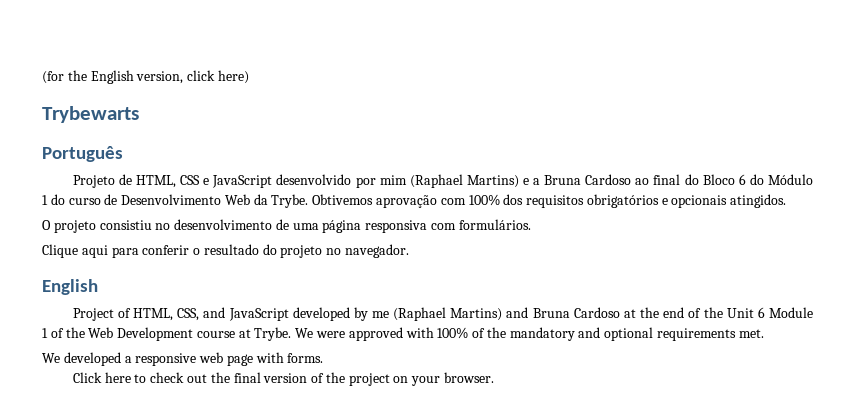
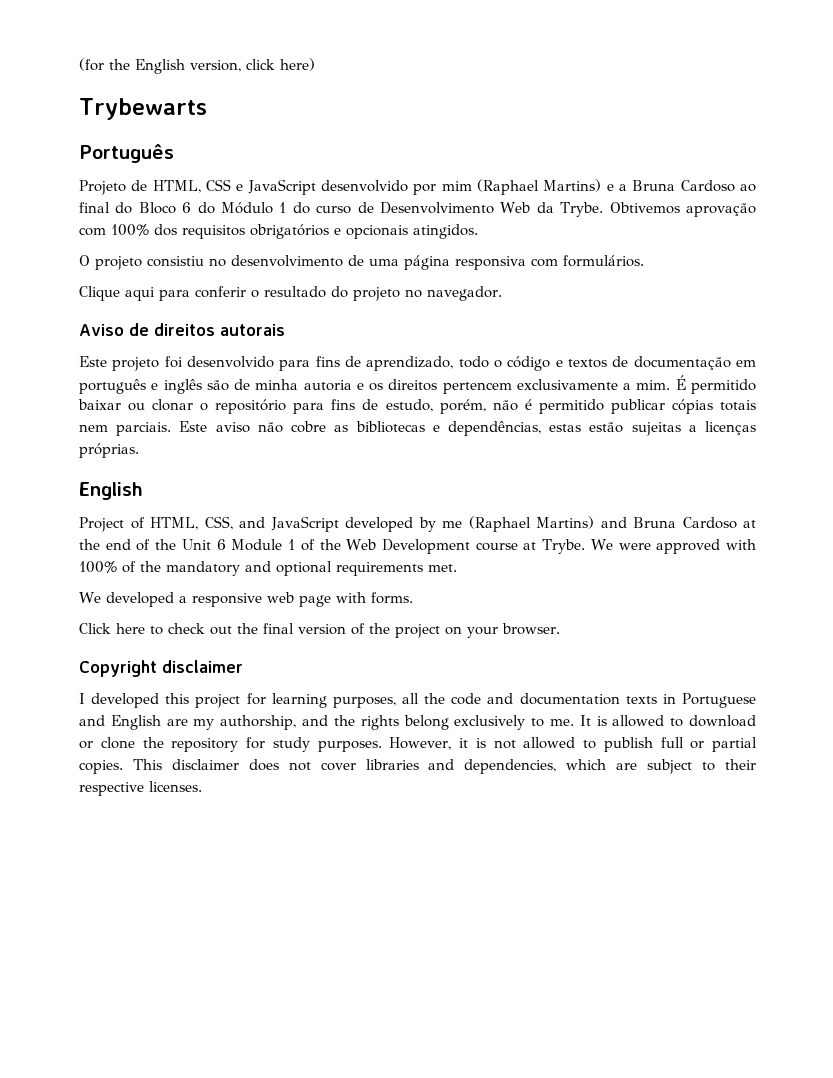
(410, 251) none -> [79,323,285,336] [79,356,756,371] [79,375,756,394] [78,399,757,414] [79,421,756,436] [79,443,139,458] // Aviso de direitos autorais // Este projeto foi desenvolvido para fins de aprendizado, todo o código e textos de documentação em português e inglês são de minha autoria e os direitos pertencem exclusivamente a mim. É permitido baixar ou clonar o repositório para fins de estudo, porém, não é permitido publicar cópias totais nem parciais. Este aviso não cobre as bibliotecas e dependências, estas estão sujeitas a licenças próprias.
(494, 377) none -> [79,660,243,677] [79,693,756,708] [79,715,756,730] [79,737,757,752] [79,759,756,774] [79,781,202,796] // Copyright disclaimer // I developed this project for learning purposes, all the code and documentation texts in Portuguese and English are my authorship, and the rights belong exclusively to me. It is allowed to download or clone the repository for study purposes. However, it is not allowed to publish full or partial copies. This disclaimer does not cover libraries and dependencies, which are subject to their respective licenses.

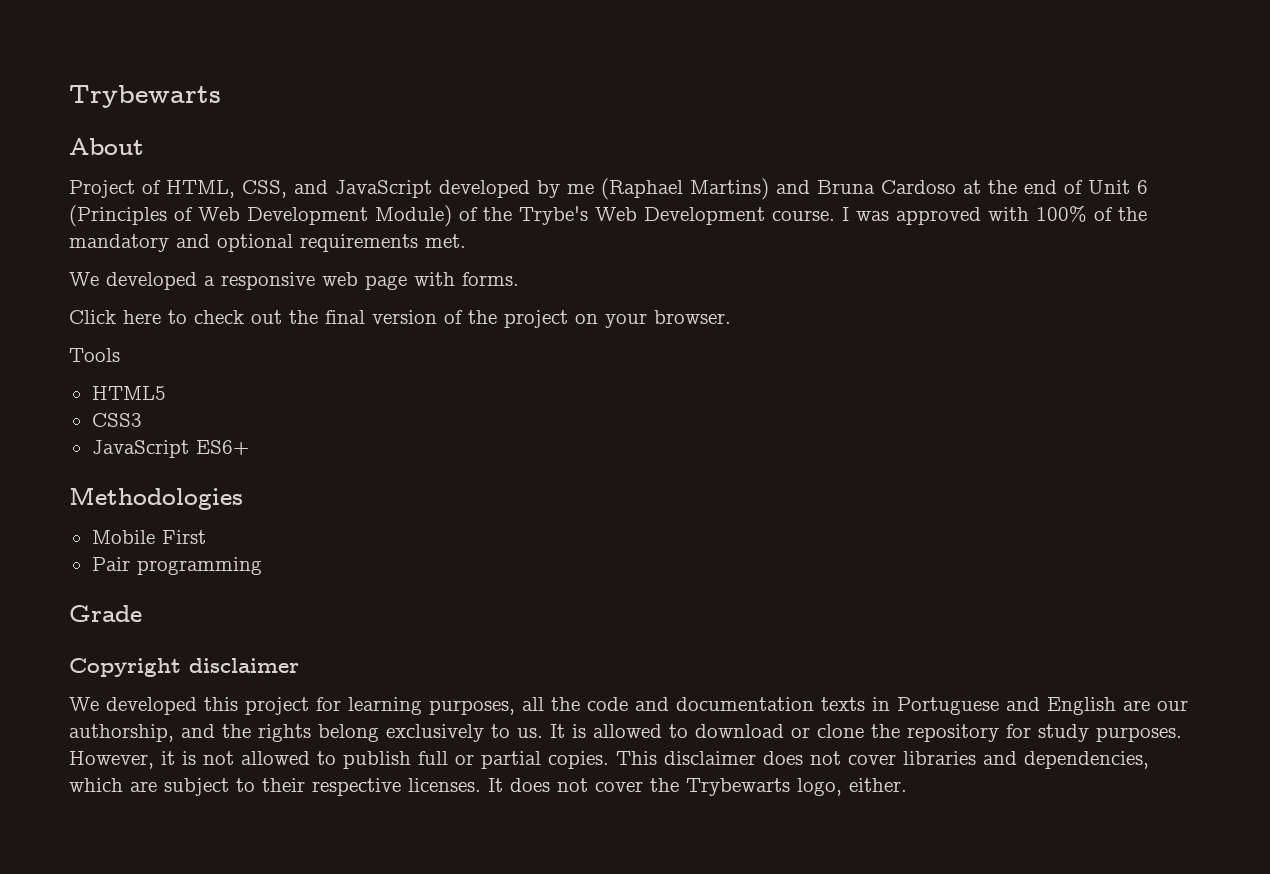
[79,58,315,74] [79,98,207,120] [79,144,174,163] [79,179,757,195] [79,202,756,217] [79,224,478,239] [79,255,644,270] [79,286,502,301] [79,323,285,336] [79,356,756,371] [79,375,756,394] [78,399,757,414] [79,421,756,436] [79,443,139,458] [79,482,143,500] (for the English version, click here) // Trybewarts // Português // Projeto de HTML, CSS e JavaScript desenvolvido por mim (Raphael Martins) e a Bruna Cardoso ao final do Bloco 6 do Módulo 1 do curso de Desenvolvimento Web da Trybe. Obtivemos aprovação com 100% dos requisitos obrigatórios e opcionais atingidos. // O projeto consistiu no desenvolvimento de uma página responsiva com formulários. // Clique aqui para conferir o resultado do projeto no navegador. // Aviso de direitos autorais // Este projeto foi desenvolvido para fins de aprendizado, todo o código e textos de documentação em português e inglês são de minha autoria e os direitos pertencem exclusivamente a mim. É permitido baixar ou clonar o repositório para fins de estudo, porém, não é permitido publicar cópias totais nem parciais. Este aviso não cobre as bibliotecas e dependências, estas estão sujeitas a licenças próprias. // English -> [69,85,221,108] [69,138,144,155] Trybewarts // About
[155,539,177,550] the -> (1083, 187) none
[231,539,651,554] Module 1 of the Web Development course at Trybe. We were -> [69,205,889,227] (Principles of Web Development Module) of the Trybe's Web Development course. I was
(560, 629) none -> [69,348,120,362] [91,386,166,400] [91,413,142,427] [91,440,249,458] [69,487,243,510] [91,530,206,544] [91,557,262,575] [69,605,142,622] // Tools // HTML5 // CSS3 // JavaScript ES6+ // Methodologies // Mobile First // Pair programming // Grade
[79,693,85,704] I -> [69,697,99,711] We
[193,719,215,730] my -> [1157,700,1188,711] our
[549,719,574,726] me. -> [517,728,543,738] us.
(202, 786) none -> [488,778,907,796] It does not cover the Trybewarts logo, either.

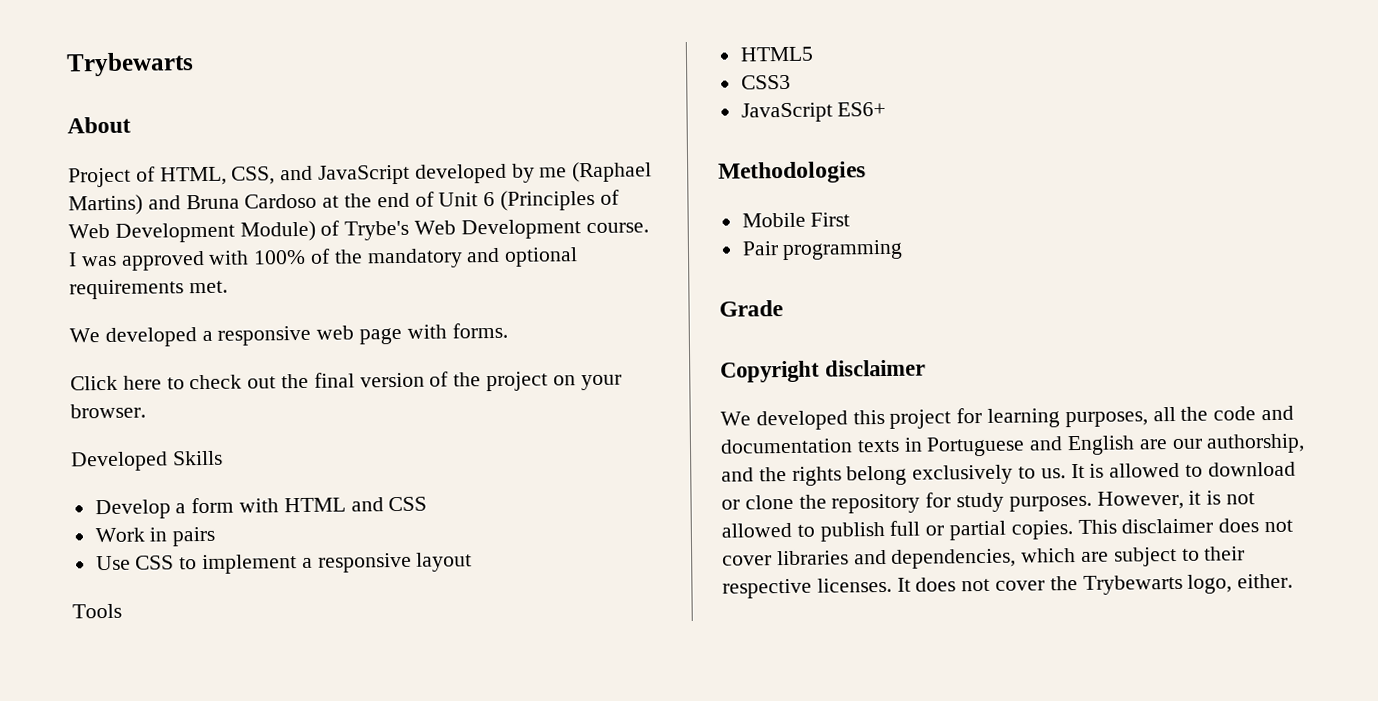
[483,207,512,221] the -> (341, 228) none
(731, 317) none -> [71,450,223,472] [94,496,428,520] [94,526,216,547] [95,552,473,575] // Developed Skills // Develop a form with HTML and CSS // Work in pairs // Use CSS to implement a responsive layout

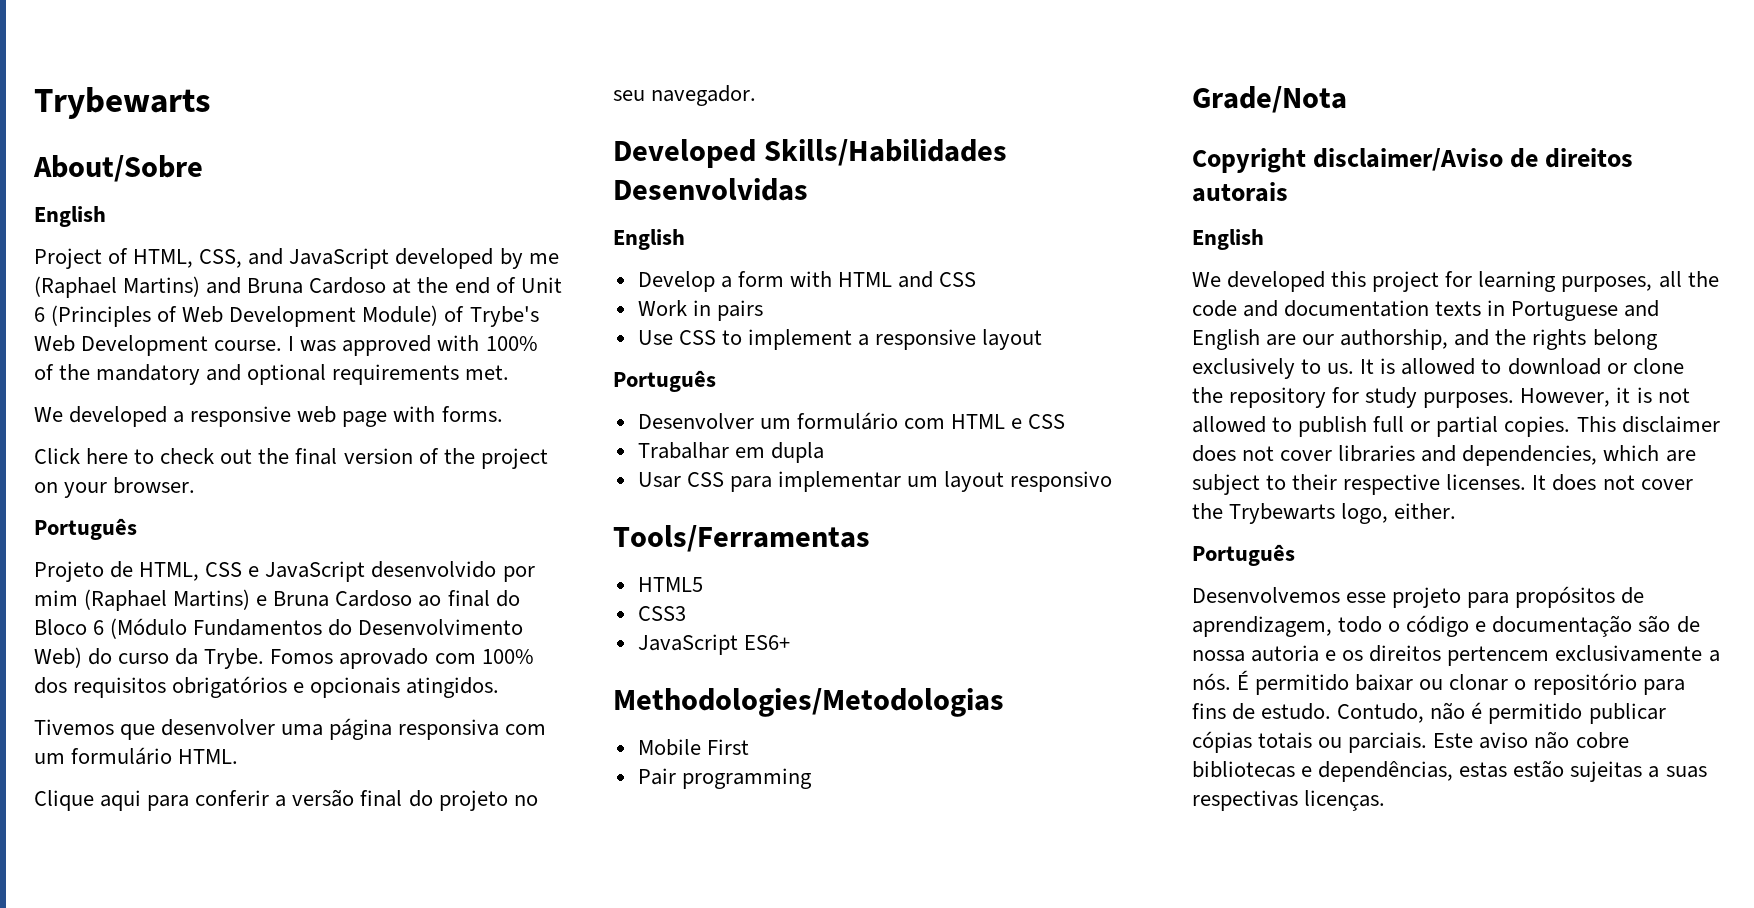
[67,116,131,134] About -> [33,155,203,182] [34,206,106,227] About/Sobre // English
[71,450,223,472] Developed Skills -> [34,518,137,540] [34,561,535,582] [34,589,520,611] [34,618,524,639] [34,647,534,669] [34,676,500,698] [34,718,547,740] [34,747,239,765] [34,789,538,811] [613,85,757,106] [613,139,1008,168] [613,178,808,201] [613,229,685,250] Português // Projeto de HTML, CSS e JavaScript desenvolvido por mim (Raphael Martins) e Bruna Cardoso ao final do Bloco 6 (Módulo Fundamentos do Desenvolvimento Web) do curso da Trybe. Fomos aprovado com 100% dos requisitos obrigatórios e opcionais atingidos. // Tivemos que desenvolver uma página responsiva com um formulário HTML. // Clique aqui para conferir a versão final do projeto no seu navegador. // Developed Skills/Habilidades Desenvolvidas // English
[72,603,122,619] Tools -> [613,370,716,392] [637,412,1066,430] [637,442,824,463] [637,471,1113,492] [613,525,870,552] Português // Desenvolver um formulário com HTML e CSS // Trabalhar em dupla // Usar CSS para implementar um layout responsivo // Tools/Ferramentas
[718,161,866,184] Methodologies -> [613,688,1004,717] Methodologies/Metodologias
[719,300,783,317] Grade -> [1192,86,1347,113] Grade/Nota
[825,359,927,377] disclaimer -> [1313,148,1634,171] [1192,182,1288,202] [1192,229,1264,250] disclaimer/Aviso de direitos autorais // English
(1294, 581) none -> [1192,544,1295,566] [1192,586,1645,608] [1192,615,1700,637] [1192,645,1720,666] [1192,670,1685,695] [1192,702,1666,724] [1192,731,1629,753] [1192,760,1707,782] [1192,790,1386,811] // Português // Desenvolvemos esse projeto para propósitos de aprendizagem, todo o código e documentação são de nossa autoria e os direitos pertencem exclusivamente a nós. É permitido baixar ou clonar o repositório para fins de estudo. Contudo, não é permitido publicar cópias totais ou parciais. Este aviso não cobre bibliotecas e dependências, estas estão sujeitas a suas respectivas licenças.

